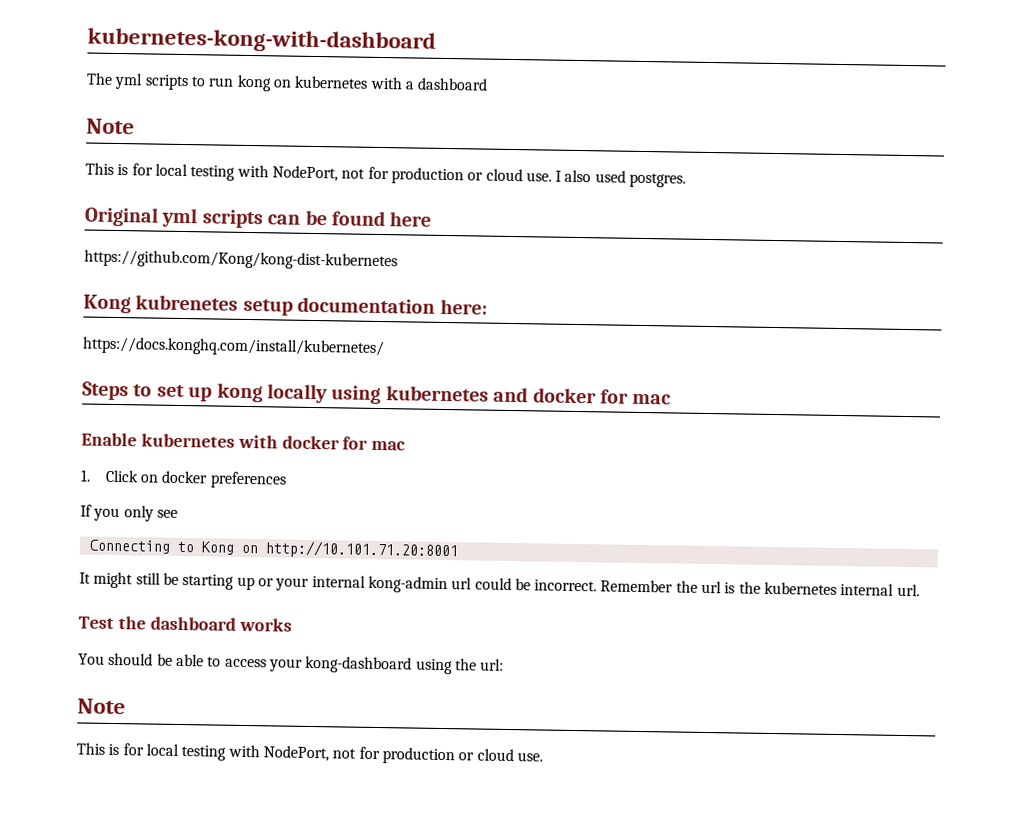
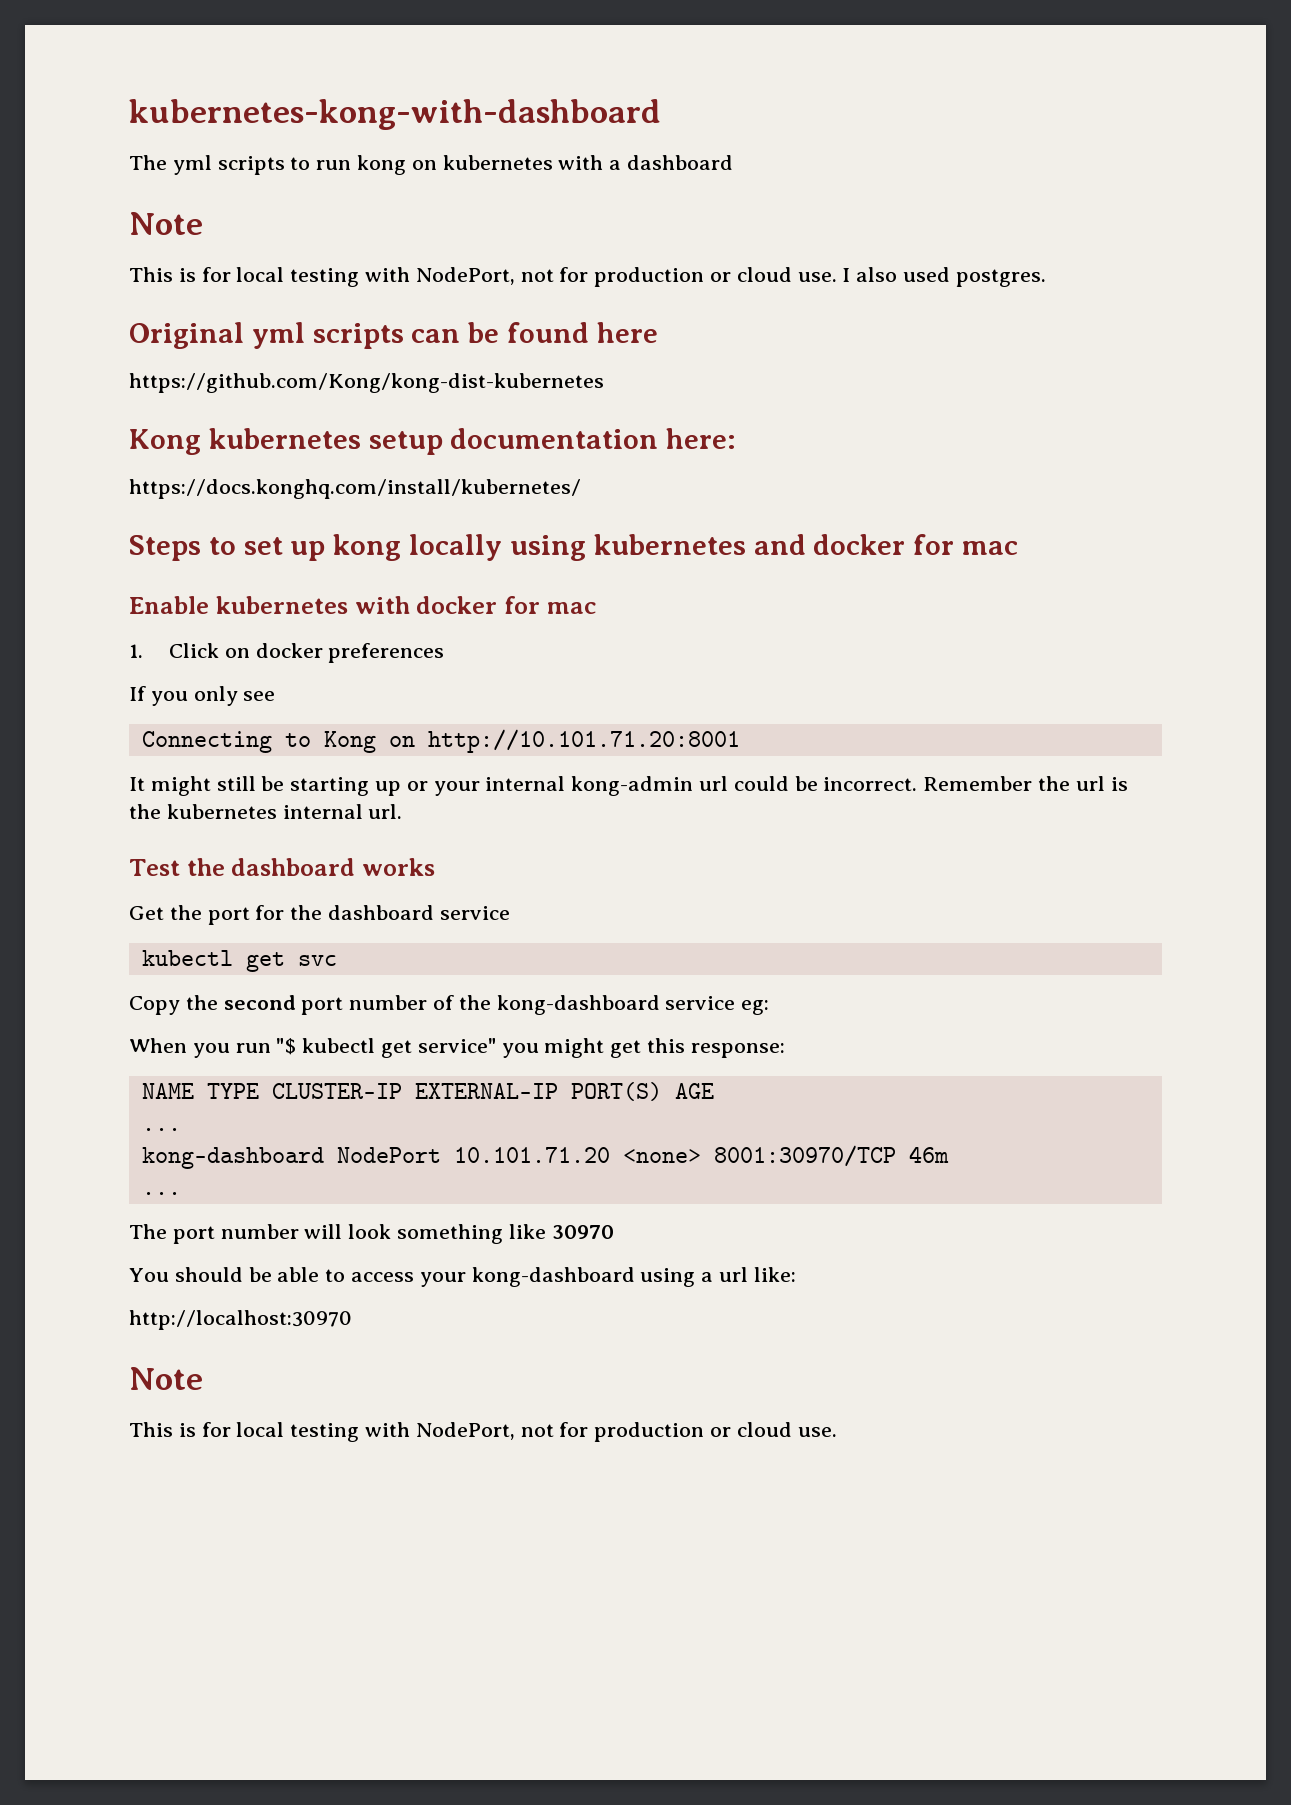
[135,294,239,311] kubrenetes -> [208,428,361,449] kubernetes
(292, 624) none -> [129,905,510,925] [141,950,337,972] [129,995,770,1015] [129,1038,785,1058] [141,1082,714,1101] [141,1128,181,1131] [141,1145,949,1169] [141,1192,181,1195] [129,1224,614,1244] // Get the port for the dashboard service // kubectl get svc // Copy the second port number of the kong-dashboard service eg: // When you run "$ kubectl get service" you might get this response: // NAME TYPE CLUSTER-IP EXTERNAL-IP PORT(S) AGE // ... // kong-dashboard NodePort 10.101.71.20 <none> 8001:30970/TCP 46m // ... // The port number will look something like 30970
[454,658,505,671] the url: -> [701,1267,796,1282] [129,1310,352,1330] a url like: // http://localhost:30970

